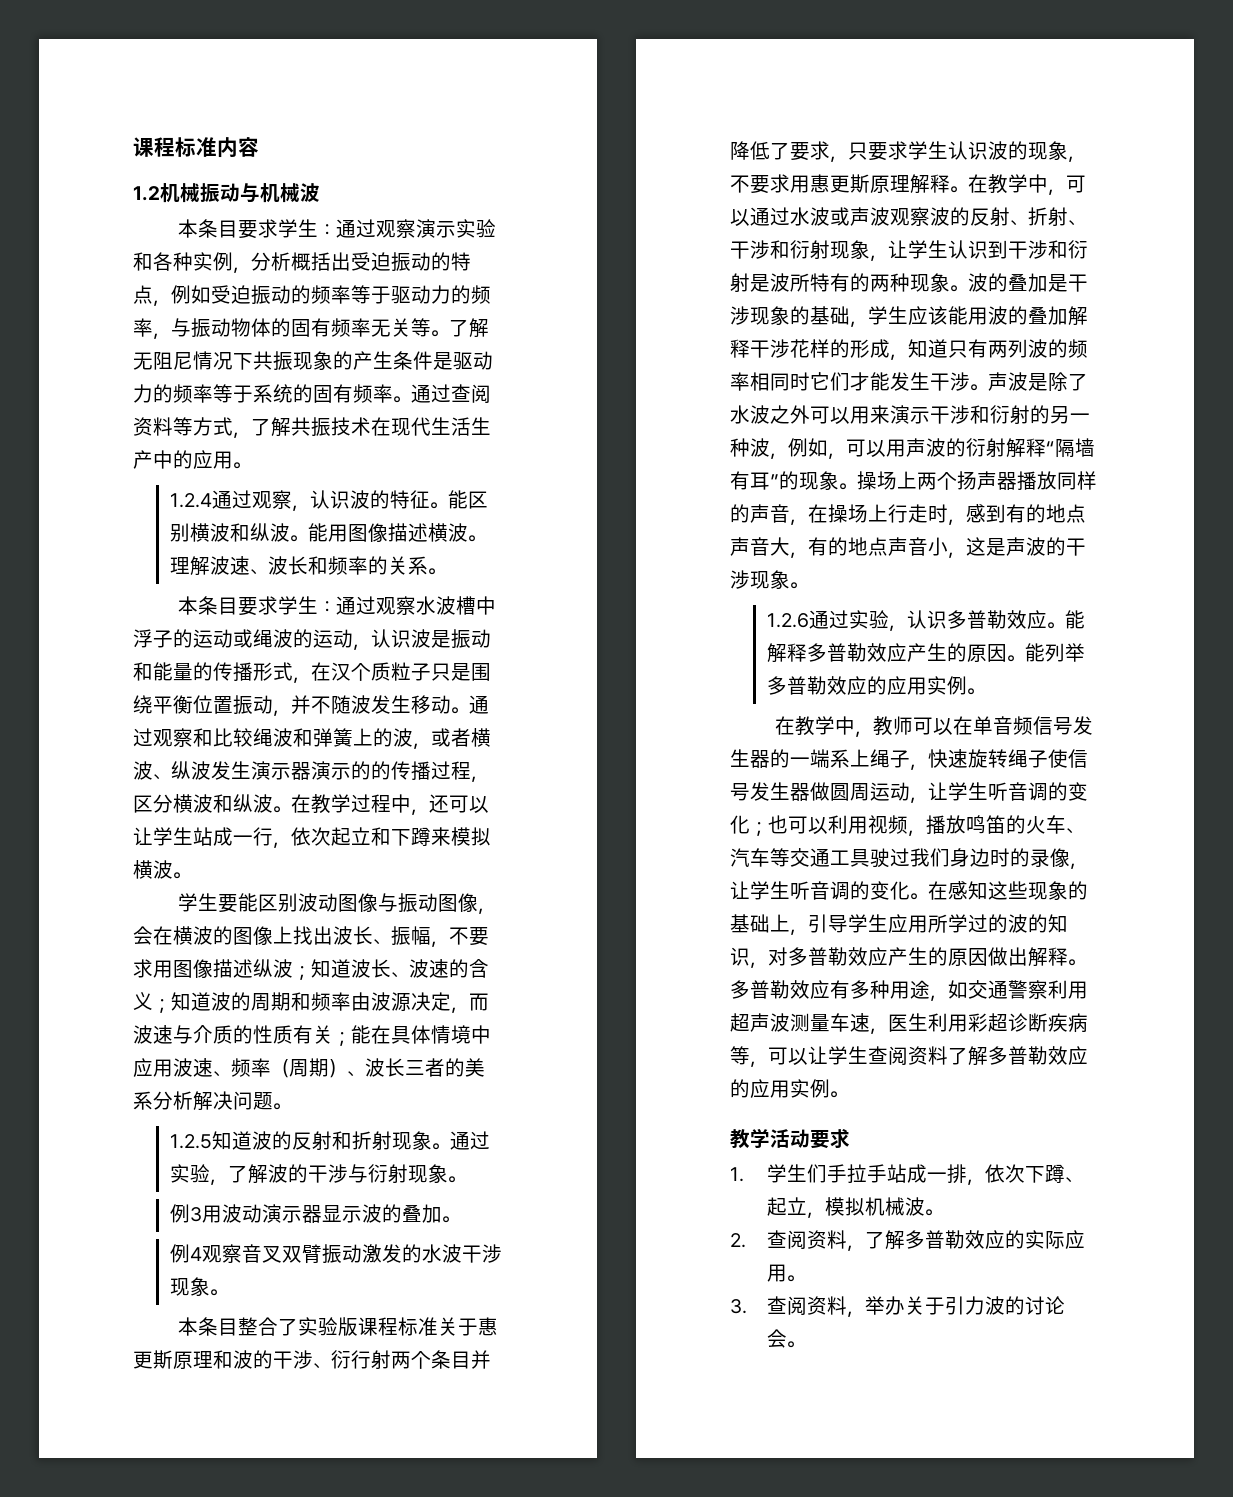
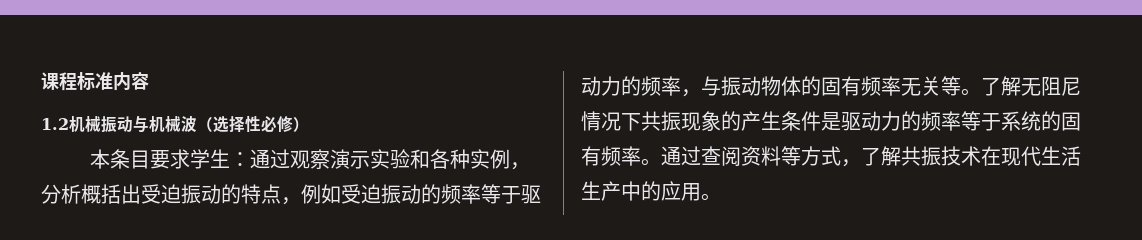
(320, 192) none -> [197,115,309,133] （选择性必修）
[170,490,489,511] [170,523,487,542] [170,556,447,576] [178,596,497,616] [133,629,491,650] [133,662,491,683] [133,695,489,716] [133,728,491,749] [133,761,489,782] [133,794,489,815] [133,827,491,848] [133,860,191,879] [178,893,497,914] [133,926,489,947] [133,959,489,980] [133,992,489,1013] [133,1025,491,1046] [133,1058,485,1078] [133,1091,291,1111] [170,1131,491,1150] [170,1164,467,1185] [170,1204,461,1223] [170,1244,503,1264] [170,1277,229,1296] [178,1317,499,1336] [133,1350,491,1369] [730,141,1086,162] [730,174,1086,195] [730,207,1086,227] [730,240,1088,261] [730,273,1088,292] [730,306,1088,327] [730,339,1088,360] [730,372,1088,391] [730,405,1090,424] [730,438,1095,459] [730,471,1097,491] [730,504,1086,525] [730,537,1086,558] [730,570,808,589] [767,610,1086,631] [767,643,1086,663] [767,676,986,695] [775,716,1094,737] [730,749,1088,770] [730,782,1088,803] [730,815,1084,836] [730,848,1088,869] [730,881,1088,900] [730,914,1068,935] [730,947,1086,968] [730,980,1088,1001] [730,1013,1088,1034] [730,1046,1088,1067] [730,1079,848,1098] [730,1128,850,1149] [730,1164,1084,1185] [767,1197,944,1218] [730,1230,1086,1251] [767,1264,806,1282] [730,1296,1066,1317] [767,1329,806,1348] // 1.2.4通过观察，认识波的特征。能区别横波和纵波。能用图像描述横波。理解波速、波长和频率的关系。 // 本条目要求学生：通过观察水波槽中浮子的运动或绳波的运动，认识波是振动和能量的传播形式，在汉个质粒子只是围绕平衡位置振动，并不随波发生移动。通过观察和比较绳波和弹簧上的波，或者横波、纵波发生演示器演示的的传播过程，区分横波和纵波。在教学过程中，还可以让学生站成一行，依次起立和下蹲来模拟横波。 // 学生要能区别波动图像与振动图像，会在横波的图像上找出波长、振幅，不要求用图像描述纵波；知道波长、波速的含义；知道波的周期和频率由波源决定，而波速与介质的性质有关；能在具体情境中应用波速、频率（周期）、波长三者的美系分析解决问题。 // 1.2.5知道波的反射和折射现象。通过实验，了解波的干涉与衍射现象。 // 例3用波动演示器显示波的叠加。 // 例4观察音叉双臂振动激发的水波干涉现象。 // 本条目整合了实验版课程标准关于惠更斯原理和波的干涉、衍行射两个条目并降低了要求，只要求学生认识波的现象，不要求用惠更斯原理解释。在教学中，可以通过水波或声波观察波的反射、折射、干涉和衍射现象，让学生认识到干涉和衍射是波所特有的两种现象。波的叠加是干涉现象的基础，学生应该能用波的叠加解释干涉花样的形成，知道只有两列波的频率相同时它们才能发生干涉。声波是除了水波之外可以用来演示干涉和衍射的另一种波，例如，可以用声波的衍射解释“隔墙有耳”的现象。操场上两个扬声器播放同样的声音，在操场上行走时，感到有的地点声音大，有的地点声音小，这是声波的干涉现象。 // 1.2.6通过实验，认识多普勒效应。能解释多普勒效应产生的原因。能列举多普勒效应的应用实例。 // 在教学中，教师可以在单音频信号发生器的一端系上绳子，快速旋转绳子使信号发生器做圆周运动，让学生听音调的变化；也可以利用视频，播放鸣笛的火车、汽车等交通工具驶过我们身边时的录像，让学生听音调的变化。在感知这些现象的基础上，引导学生应用所学过的波的知识，对多普勒效应产生的原因做出解释。多普勒效应有多种用途，如交通警察利用超声波测量车速，医生利用彩超诊断疾病等，可以让学生查阅资料了解多普勒效应的应用实例。 // 教学活动要求 // 1.学生们手拉手站成一排，依次下蹲、起立，模拟机械波。 // 2.查阅资料，了解多普勒效应的实际应用。 // 3.查阅资料，举办关于引力波的讨论会。 -> (721, 197) none

